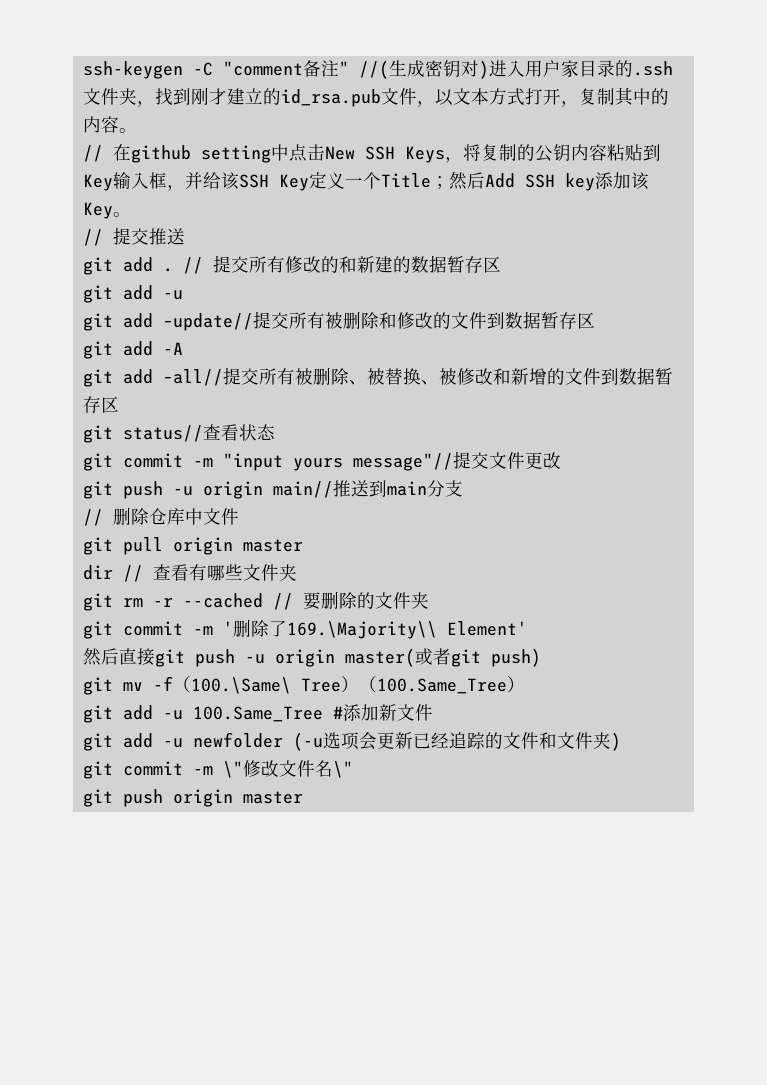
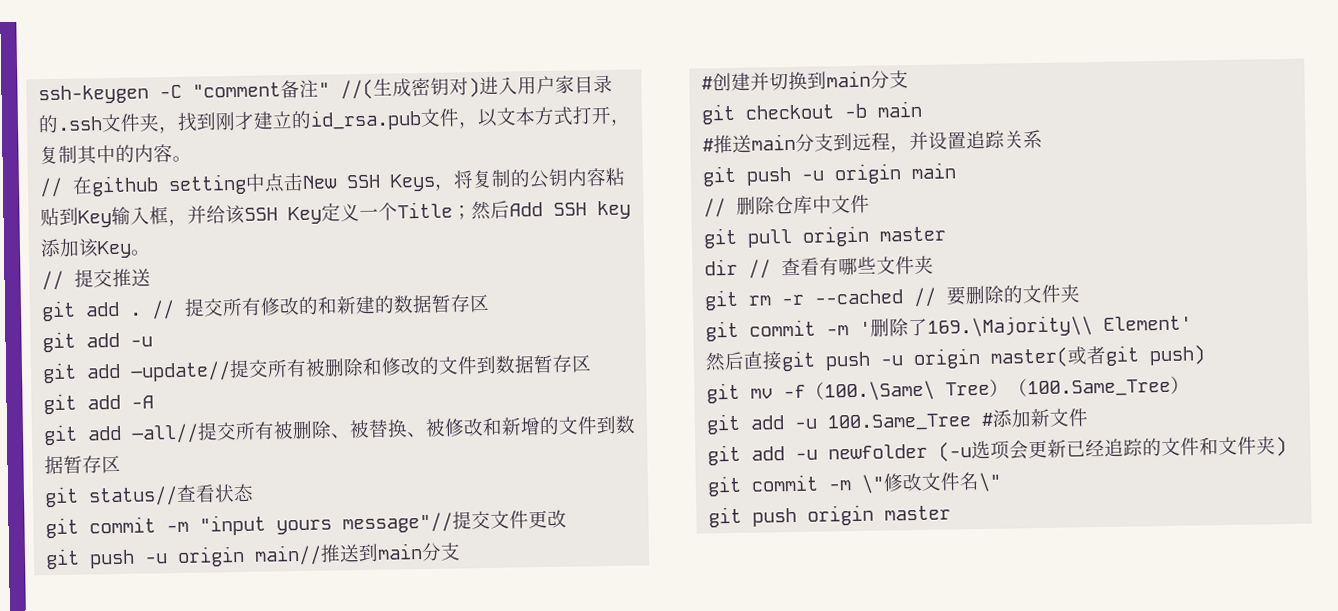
(464, 488) none -> [701,70,909,92] [701,100,922,125] [702,129,1043,154] [702,162,956,187] // #创建并切换到main分支 // git checkout -b main // #推送main分支到远程，并设置追踪关系 // git push -u origin main

